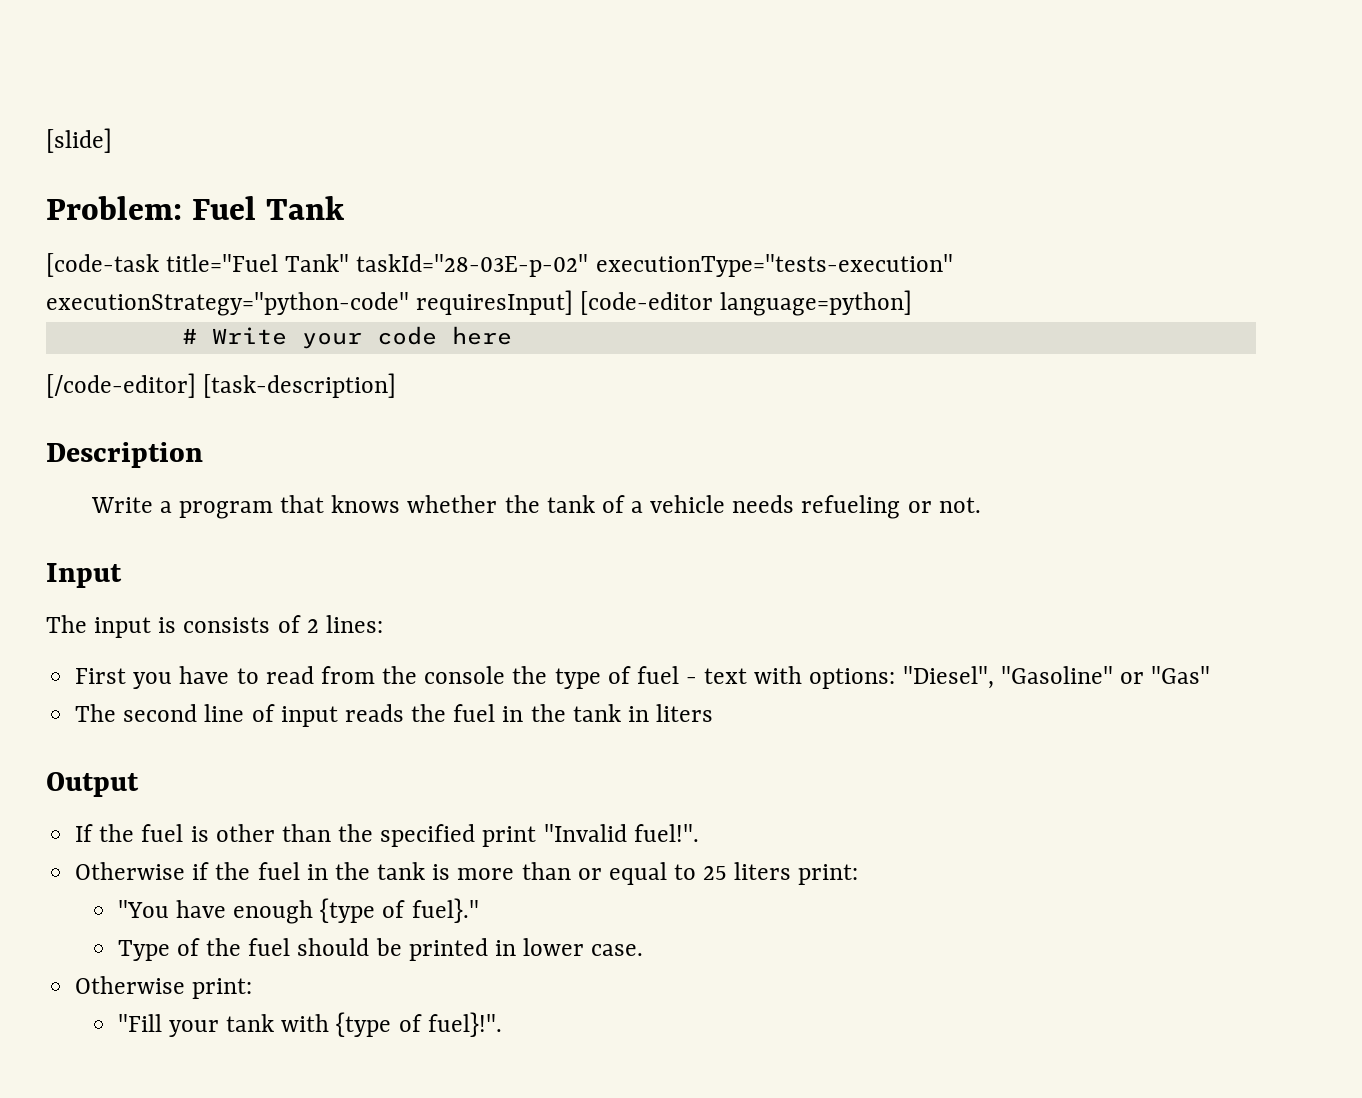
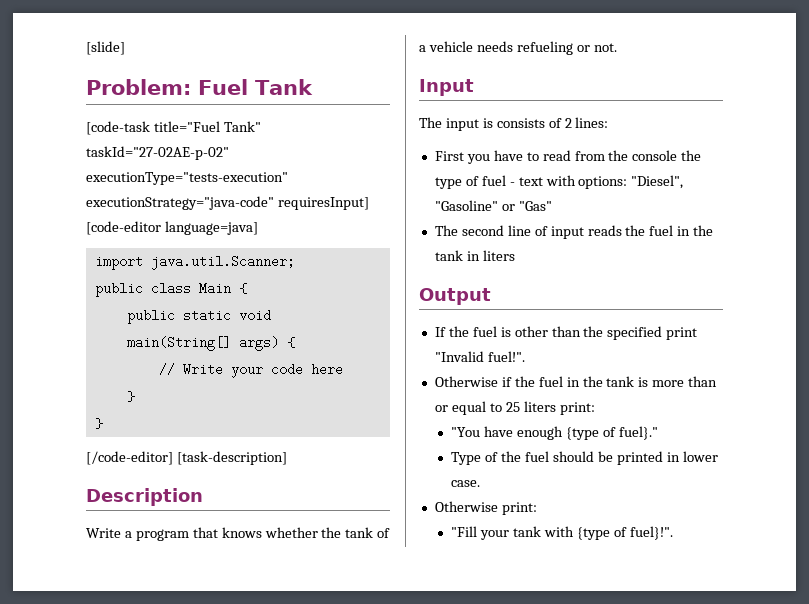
[356,254,953,277] [46,290,913,316] [181,328,197,344] taskId="28-03E-p-02" executionType="tests-execution" executionStrategy="python-code" requiresInput] [code-editor language=python] // # -> [86,146,229,160] [86,172,288,185] [86,196,369,210] [86,221,258,235] [94,255,295,270] [94,282,247,297] [126,309,271,324] [126,336,295,351] [158,363,175,376] taskId="27-02AE-p-02" executionType="tests-execution" executionStrategy="java-code" requiresInput] [code-editor language=java] // import java.util.Scanner; // public class Main { // public static void main(String[] args) { // //
(512, 335) none -> [126,391,135,402] [94,418,103,429] // } // }

